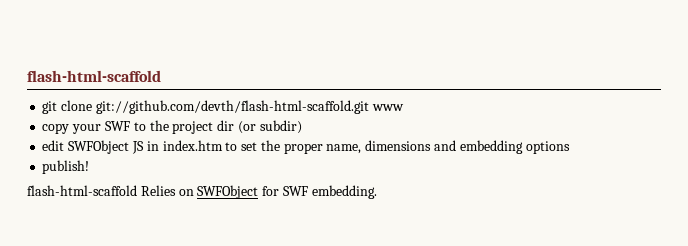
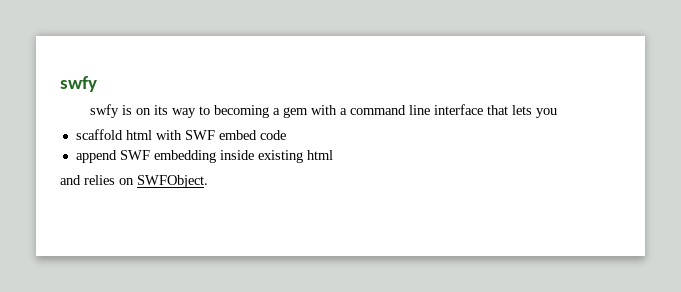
[27,70,161,82] [42,100,404,114] [42,120,302,134] [42,140,570,154] [42,160,90,174] [27,185,377,199] flash-html-scaffold // git clone git://github.com/devth/flash-html-scaffold.git www // copy your SWF to the project dir (or subdir) // edit SWFObject JS in index.htm to set the proper name, dimensions and embedding options // publish! // flash-html-scaffold Relies on SWFObject for SWF embedding. -> [60,76,97,92] [89,104,557,118] [75,129,286,140] [75,150,333,163] [60,175,208,188] swfy // swfy is on its way to becoming a gem with a command line interface that lets you // scaffold html with SWF embed code // append SWF embedding inside existing html // and relies on SWFObject.

